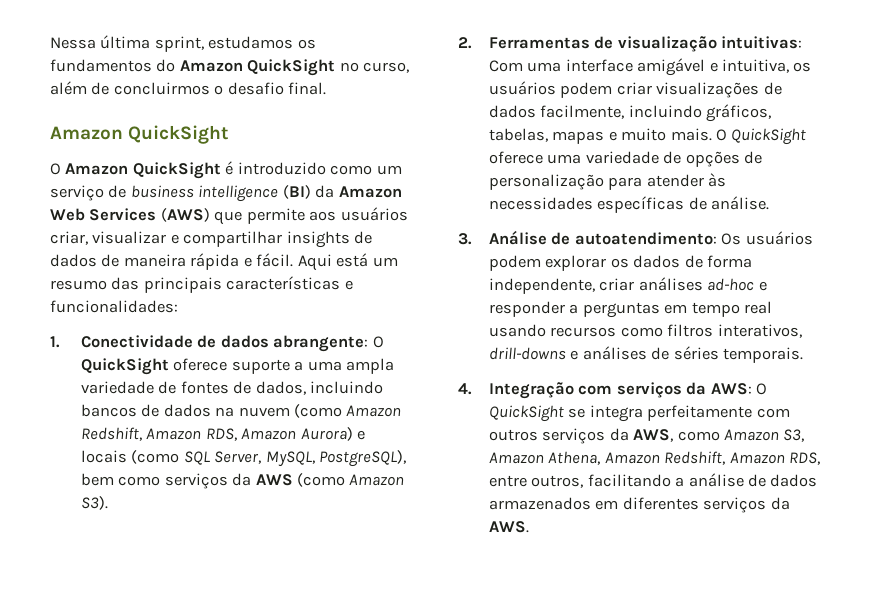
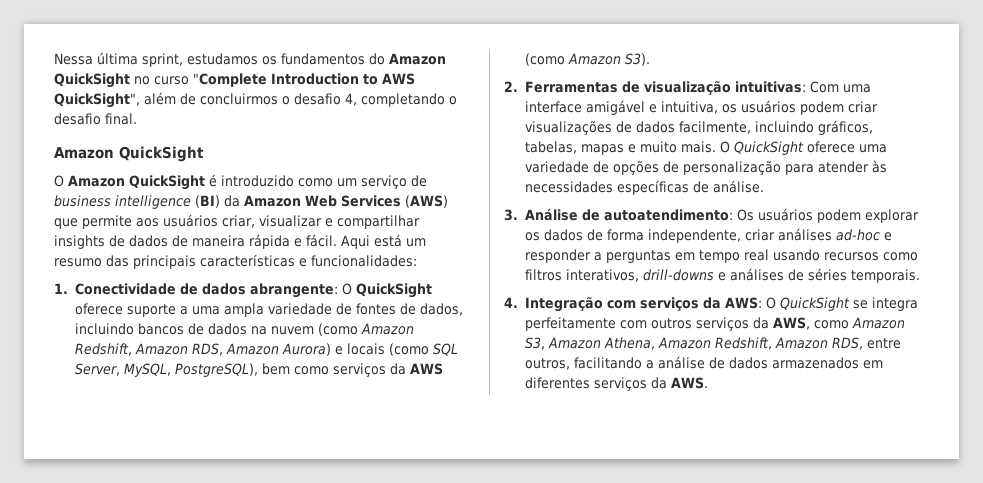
[363,62,410,73] curso, -> [154,73,415,87] [54,93,140,108] curso "Complete Introduction to AWS QuickSight",
(284, 88) none -> [345,93,457,107] [54,113,101,125] 4, completando o desafio

